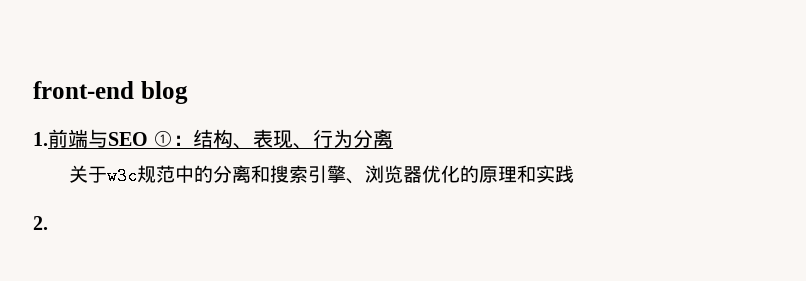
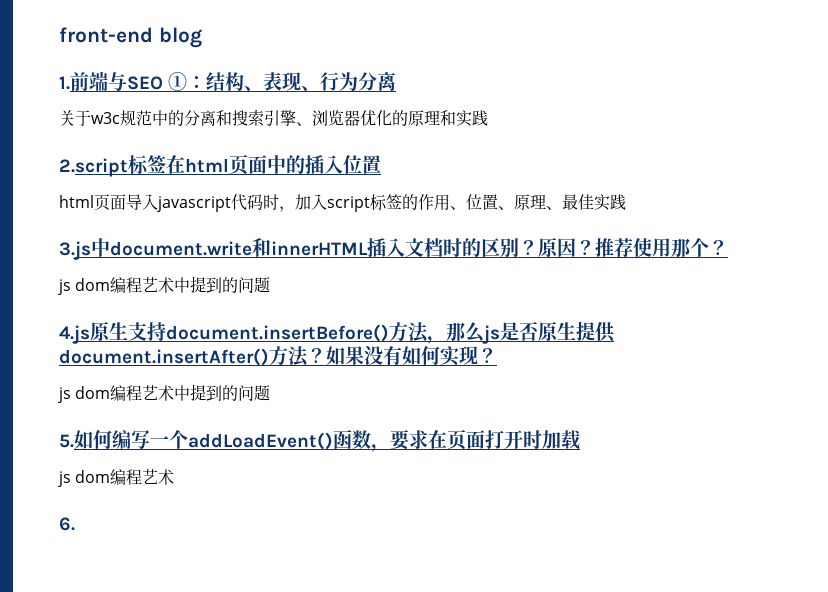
[33,216,48,230] 2. -> [59,154,381,177] [59,194,626,212] [59,238,728,260] [58,276,271,295] [59,321,615,344] [59,346,497,367] [58,384,271,403] [59,429,581,452] [58,469,175,487] [59,517,75,531] 2.script标签在html页面中的插入位置 // html页面导入javascript代码时，加入script标签的作用、位置、原理、最佳实践 // 3.js中document.write和innerHTML插入文档时的区别？原因？推荐使用那个？ // js dom编程艺术中提到的问题 // 4.js原生支持document.insertBefore()方法，那么js是否原生提供document.insertAfter()方法？如果没有如何实现？ // js dom编程艺术中提到的问题 // 5.如何编写一个addLoadEvent()函数，要求在页面打开时加载 // js dom编程艺术 // 6.

